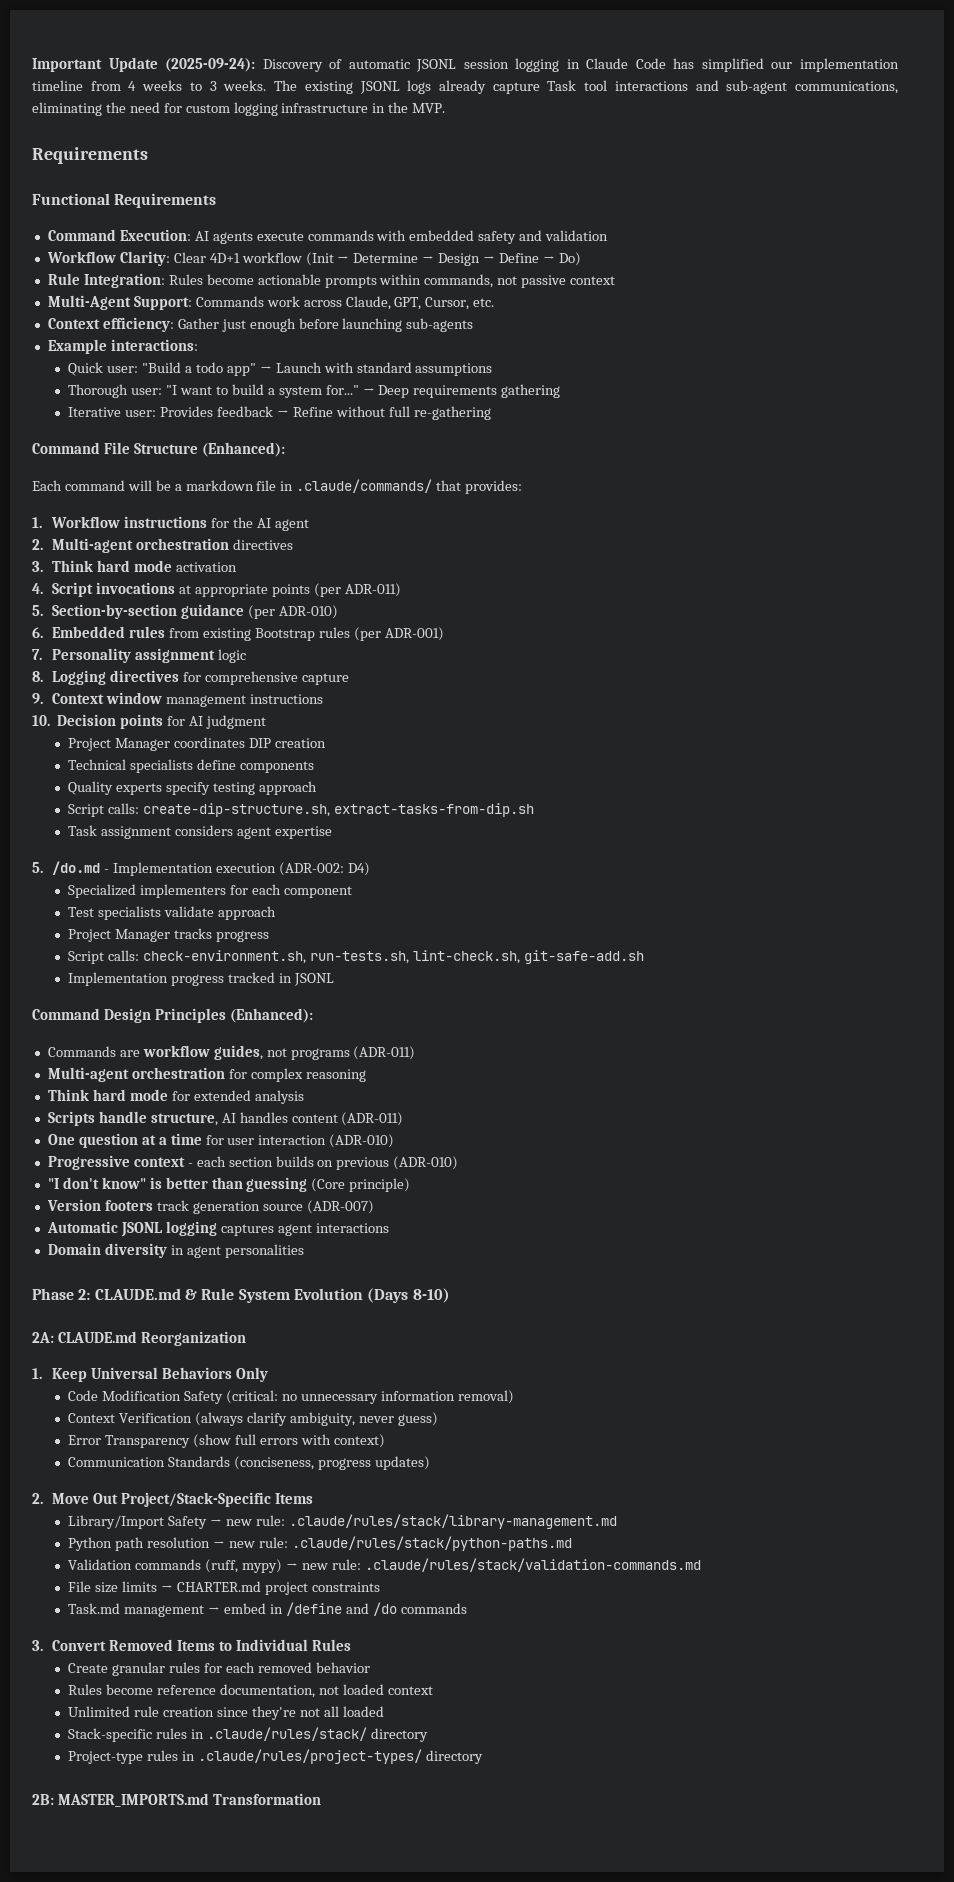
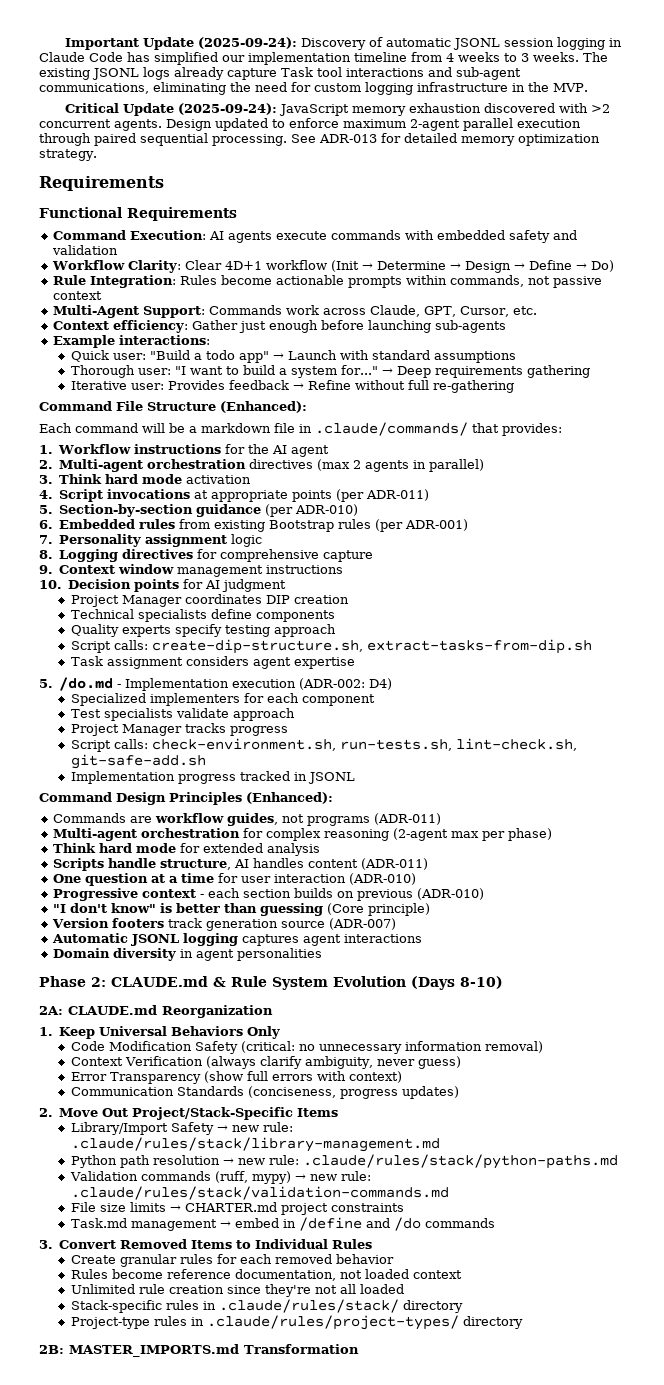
(446, 108) none -> [65,103,611,116] [39,118,581,131] [39,133,600,146] [39,149,97,161] // Critical Update (2025-09-24): JavaScript memory exhaustion discovered with >2 concurrent agents. Design updated to enforce maximum 2-agent parallel execution through paired sequential processing. See ADR-013 for detailed memory optimization strategy.
(294, 544) none -> [317,459,485,472] (max 2 agents in parallel)
(366, 1075) none -> [392,828,552,841] (2-agent max per phase)

